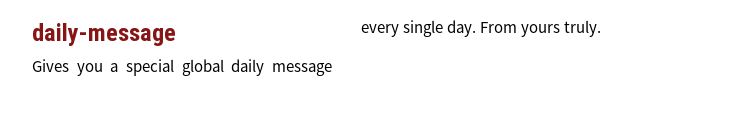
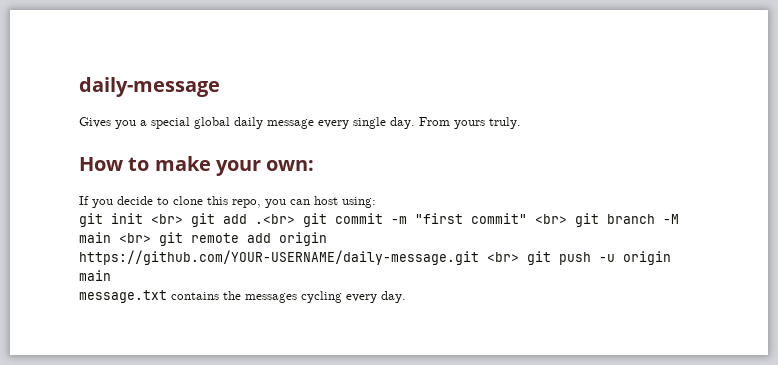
(602, 28) none -> [79,156,315,176] [79,196,376,208] [79,213,679,227] [79,232,327,246] [79,250,671,265] [79,270,111,281] [79,290,406,303] // How to make your own: // If you decide to clone this repo, you can host using: // git init <br> git add .<br> git commit -m "first commit" <br> git branch -M main <br> git remote add origin https://github.com/YOUR-USERNAME/daily-message.git <br> git push -u origin main // message.txt contains the messages cycling every day.

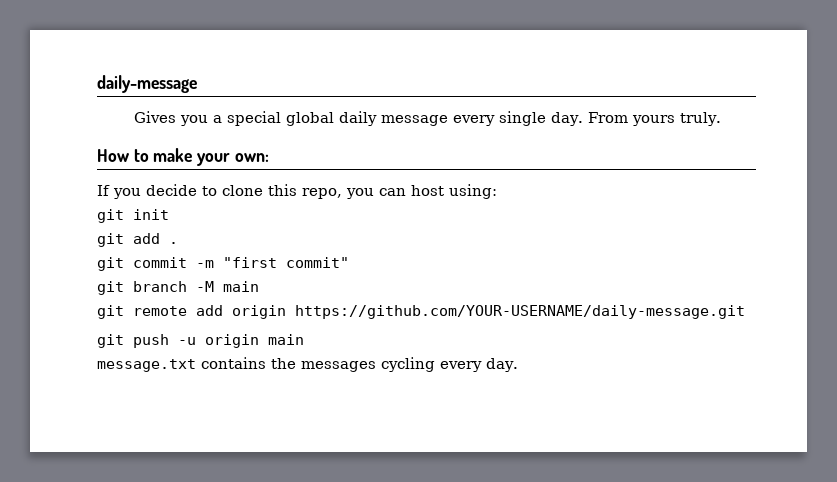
[151,214,183,224] <br> -> (169, 214) //
[255,214,295,224] .<br> -> [169,242,178,244] . //
[535,214,567,224] <br> -> (349, 262) //
[119,233,151,243] <br> -> (259, 286) //
[487,252,519,262] <br> -> (745, 312) //

